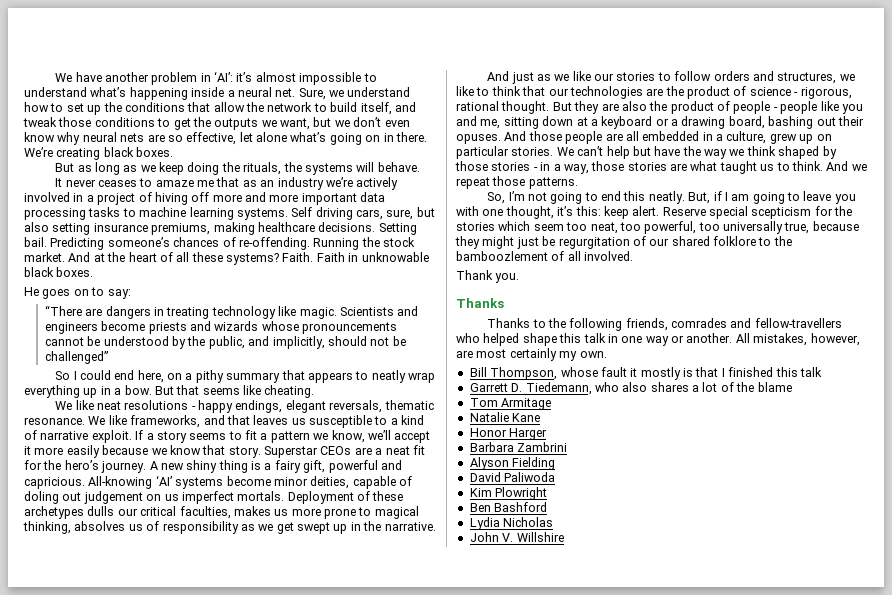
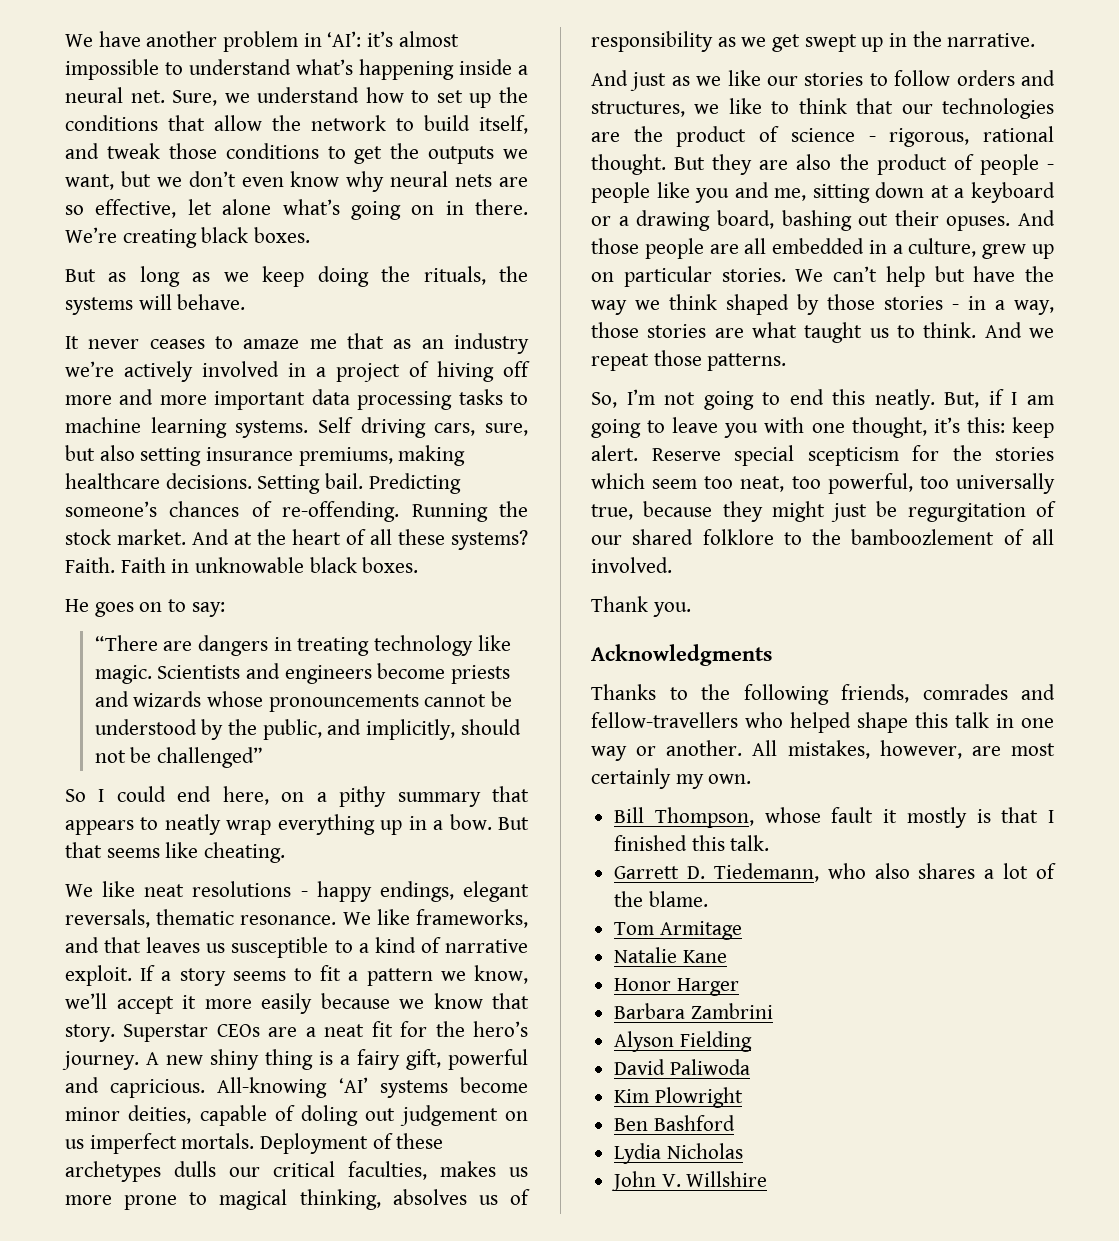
[456,298,504,308] Thanks -> [591,644,772,666] Acknowledgments
[799,367,822,377] talk -> [730,835,770,851] talk.
[757,382,792,392] blame -> [648,891,708,907] blame.

